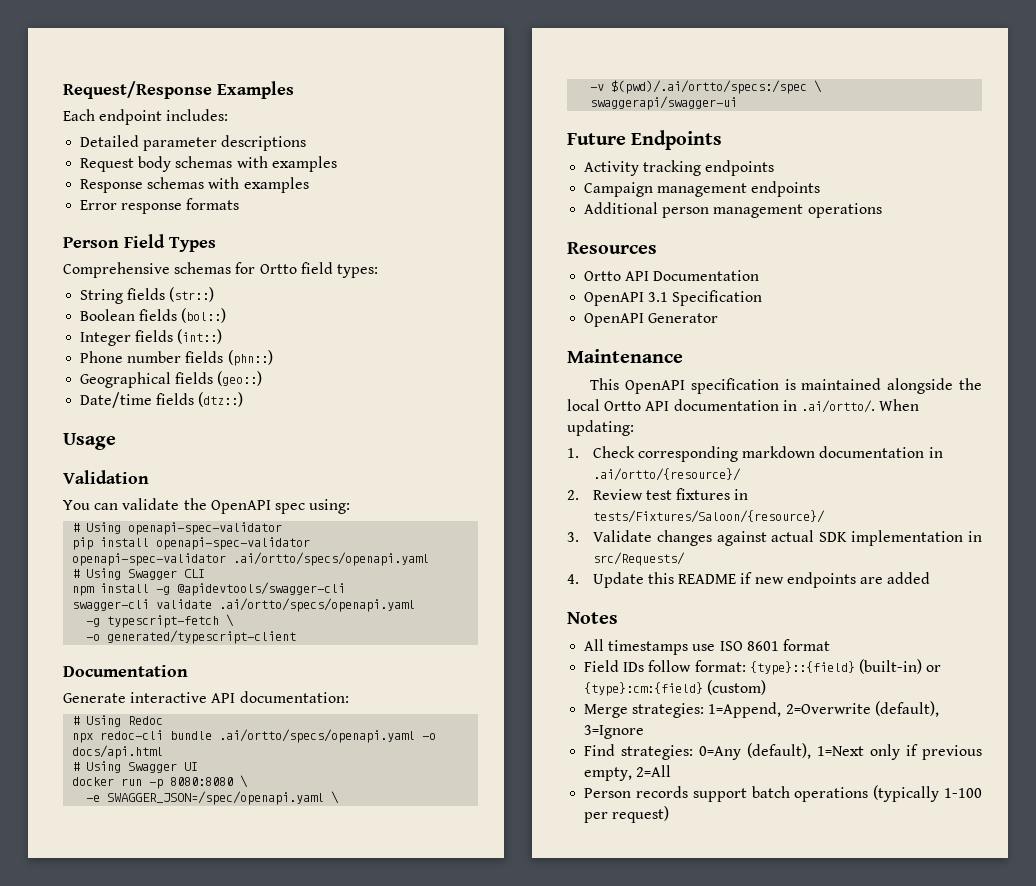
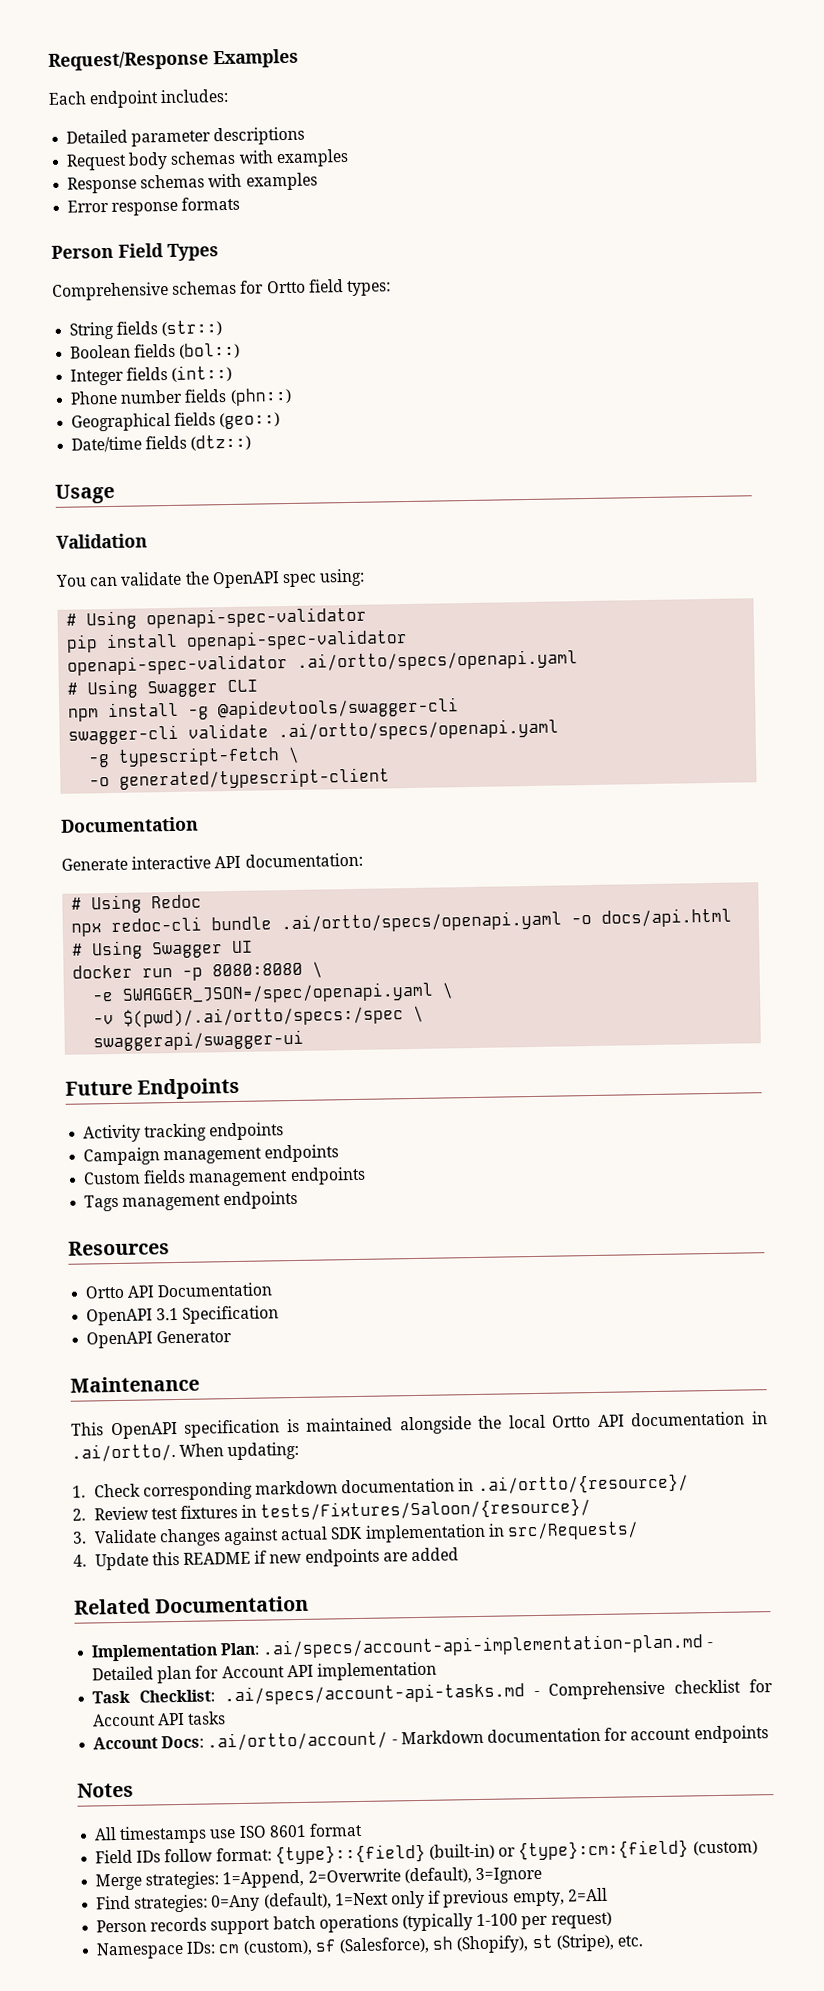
[584,202,882,218] Additional person management operations -> [83,1166,366,1187] [84,1190,299,1212] Custom fields management endpoints // Tags management endpoints
(931, 578) none -> [74,1595,310,1615] [91,1633,713,1662] [92,1661,437,1684] [92,1679,774,1706] [93,1711,227,1727] [93,1725,769,1751] // Related Documentation // Implementation Plan: .ai/specs/account-api-implementation-plan.md - Detailed plan for Account API implementation // Task Checklist: .ai/specs/account-api-tasks.md - Comprehensive checklist for Account API tasks // Account Docs: .ai/ortto/account/ - Markdown documentation for account endpoints
(670, 814) none -> [96,1933,643,1960] // Namespace IDs: cm (custom), sf (Salesforce), sh (Shopify), st (Stripe), etc.

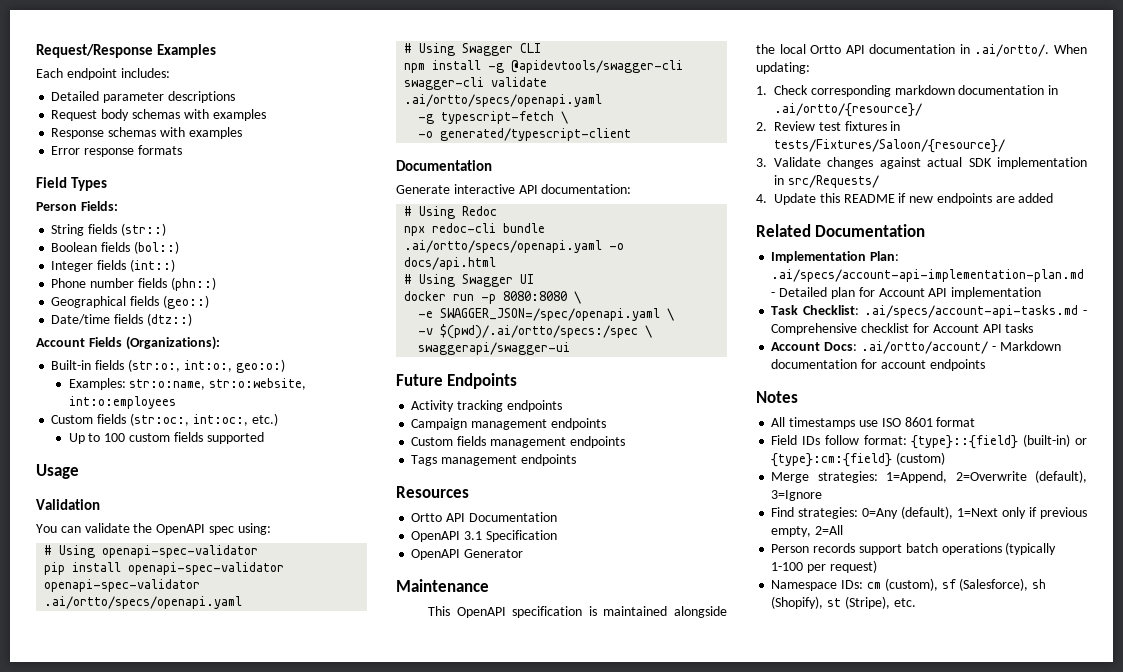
[51,244,114,259] Person -> (182, 150) none
[52,279,391,301] Comprehensive schemas for Ortto field types: -> [36,201,118,211] Person Fields:
(252, 442) none -> [36,336,220,350] [51,359,285,373] [68,378,307,390] [68,396,176,409] [51,413,278,426] [68,432,264,444] // Account Fields (Organizations): // Built-in fields (str:o:, int:o:, geo:o:) // Examples: str:o:name, str:o:website, int:o:employees // Custom fields (str:oc:, int:oc:, etc.) // Up to 100 custom fields supported

